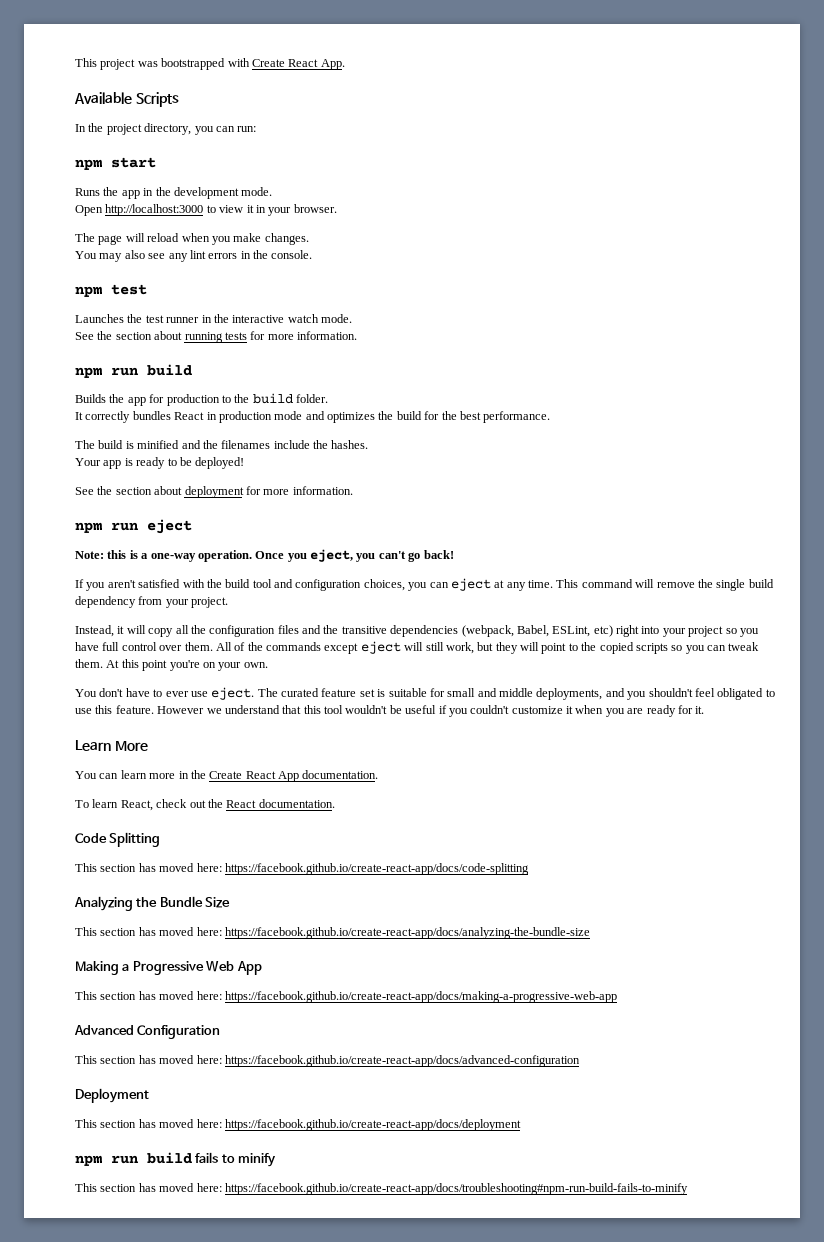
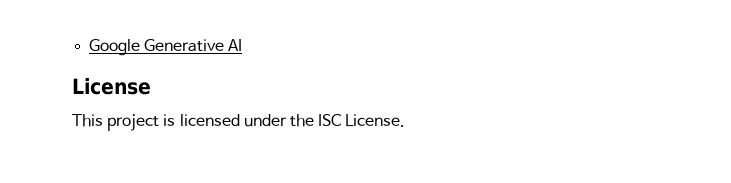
[75,58,345,70] [74,92,179,107] [75,123,257,135] [75,157,156,170] [75,187,273,199] [75,204,337,216] [75,233,309,245] [75,250,313,262] [75,284,147,297] [75,314,352,323] [75,331,357,343] [75,364,192,378] [75,393,328,406] [75,411,551,423] [75,440,369,449] [75,457,245,469] [75,486,353,498] [75,519,192,534] [75,549,454,562] [75,578,774,591] [75,596,229,608] [75,625,759,637] [75,641,760,654] [75,659,268,671] [75,687,775,700] [75,705,705,717] [75,740,148,751] [75,770,379,782] [75,799,335,811] [75,832,161,847] [75,863,529,875] [74,896,231,911] [75,927,590,939] [75,961,262,975] [75,991,617,1003] [74,1025,221,1039] [75,1055,580,1067] [75,1088,149,1103] [75,1119,521,1131] [75,1152,277,1167] [75,1183,688,1195] This project was bootstrapped with Create React App. // Available Scripts // In the project directory, you can run: // npm start // Runs the app in the development mode. // Open http://localhost:3000 to view it in your browser. // The page will reload when you make changes. // You may also see any lint errors in the console. // npm test // Launches the test runner in the interactive watch mode. // See the section about running tests for more information. // npm run build // Builds the app for production to the build folder. // It correctly bundles React in production mode and optimizes the build for the best performance. // The build is minified and the filenames include the hashes. // Your app is ready to be deployed! // See the section about deployment for more information. // npm run eject // Note: this is a one-way operation. Once you eject, you can't go back! // If you aren't satisfied with the build tool and configuration choices, you can eject at any time. This command will remove the single build dependency from your project. // Instead, it will copy all the configuration files and the transitive dependencies (webpack, Babel, ESLint, etc) right into your project so you have full control over them. All of the commands except eject will still work, but they will point to the copied scripts so you can tweak them. At this point you're on your own. // You don't have to ever use eject. The curated feature set is suitable for small and middle deployments, and you shouldn't feel obligated to use this feature. However we understand that this tool wouldn't be useful if you couldn't customize it when you are ready for it. // Learn More // You can learn more in the Create React App documentation. // To learn React, check out the React documentation. // Code Splitting // This section has moved here: https://facebook.github.io/create-react-app/docs/code-splitting // Analyzing the Bundle Size // This section has moved here: https://facebook.github.io/create-react-app/docs/analyzing-the-bundle-size // Making a Progressive Web App // This section has moved here: https://facebook.github.io/create-react-app/docs/making-a-progressive-web-app // Advanced Configuration // This section has moved here: https://facebook.github.io/create-react-app/docs/advanced-configuration // Deployment // This section has moved here: https://facebook.github.io/create-react-app/docs/deployment // npm run build fails to minify // This section has moved here: https://facebook.github.io/create-react-app/docs/troubleshooting#npm-run-build-fails-to-minify -> [89,39,243,56] [72,78,151,95] [72,114,406,131] Google Generative AI // License // This project is licensed under the ISC License.

